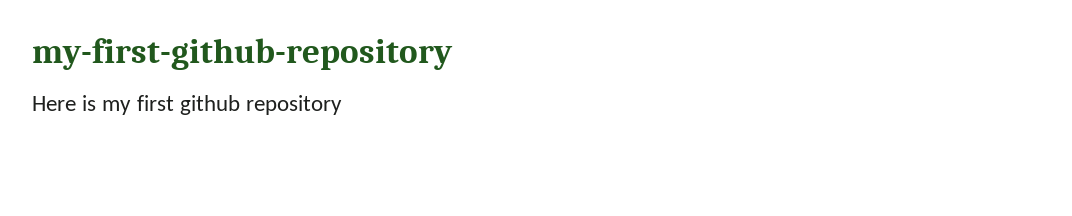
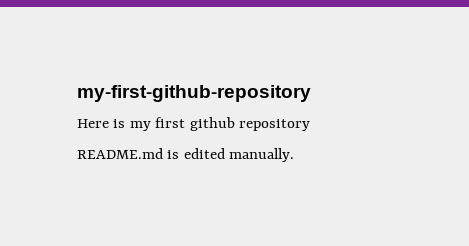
(343, 105) none -> [77,148,295,162] // README.md is edited manually.

